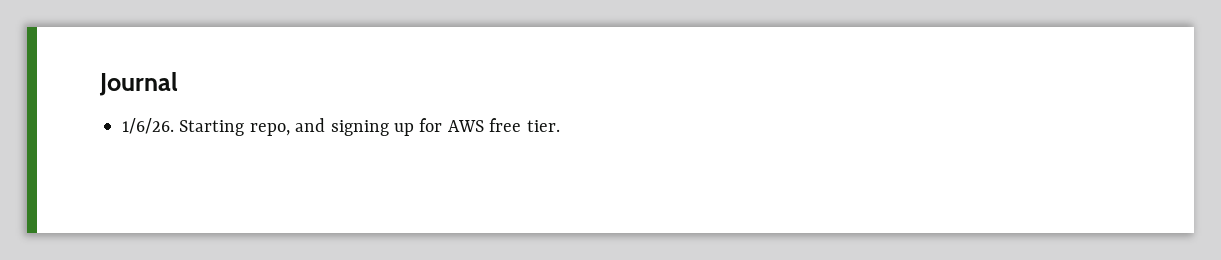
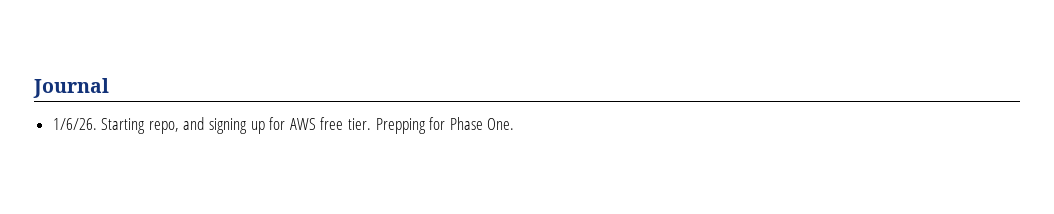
(560, 126) none -> [375,117,515,134] Prepping for Phase One.

